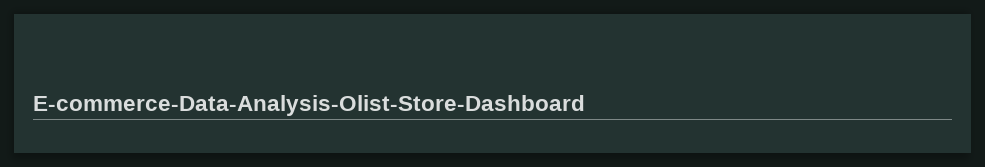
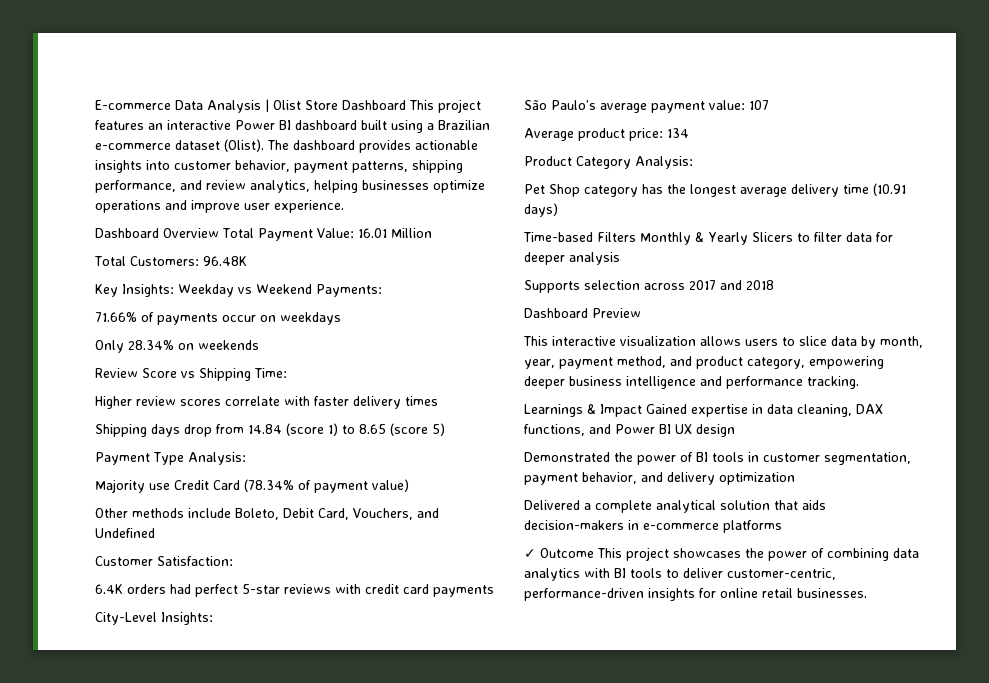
[33,95,585,116] E-commerce-Data-Analysis-Olist-Store-Dashboard -> [95,99,481,113] [95,120,490,133] [95,139,478,153] [95,160,463,173] [95,180,485,193] [95,200,344,213] [95,228,432,241] [94,256,247,266] [95,284,382,297] [95,312,341,325] [95,340,259,353] [95,368,287,381] [95,396,438,409] [95,423,445,437] [95,452,246,465] [95,479,409,493] [95,508,439,520] [95,528,155,538] [95,556,233,566] [95,584,494,597] [95,612,213,625] [524,100,769,113] [524,128,689,141] [524,156,693,169] [524,183,906,197] [524,203,558,217] [523,232,893,245] [524,252,620,265] [524,280,774,293] [524,308,641,318] [523,336,923,349] [524,356,884,369] [524,376,859,389] [524,404,883,417] [524,424,735,437] [524,452,911,465] [524,472,795,485] [524,500,826,513] [524,520,782,533] [524,547,919,561] [524,568,836,581] [524,588,867,601] E-commerce Data Analysis | Olist Store Dashboard This project features an interactive Power BI dashboard built using a Brazilian e-commerce dataset (Olist). The dashboard provides actionable insights into customer behavior, payment patterns, shipping performance, and review analytics, helping businesses optimize operations and improve user experience. // Dashboard Overview Total Payment Value: 16.01 Million // Total Customers: 96.48K // Key Insights: Weekday vs Weekend Payments: // 71.66% of payments occur on weekdays // Only 28.34% on weekends // Review Score vs Shipping Time: // Higher review scores correlate with faster delivery times // Shipping days drop from 14.84 (score 1) to 8.65 (score 5) // Payment Type Analysis: // Majority use Credit Card (78.34% of payment value) // Other methods include Boleto, Debit Card, Vouchers, and Undefined // Customer Satisfaction: // 6.4K orders had perfect 5-star reviews with credit card payments // City-Level Insights: // São Paulo’s average payment value: 107 // Average product price: 134 // Product Category Analysis: // Pet Shop category has the longest average delivery time (10.91 days) // Time-based Filters Monthly & Yearly Slicers to filter data for deeper analysis // Supports selection across 2017 and 2018 // Dashboard Preview // This interactive visualization allows users to slice data by month, year, payment method, and product category, empowering deeper business intelligence and performance tracking. // Learnings & Impact Gained expertise in data cleaning, DAX functions, and Power BI UX design // Demonstrated the power of BI tools in customer segmentation, payment behavior, and delivery optimization // Delivered a complete analytical solution that aids decision-makers in e-commerce platforms // ✓ Outcome This project showcases the power of combining data analytics with BI tools to deliver customer-centric, performance-driven insights for online retail businesses.

